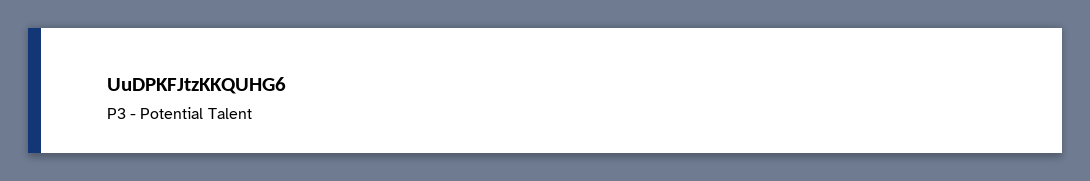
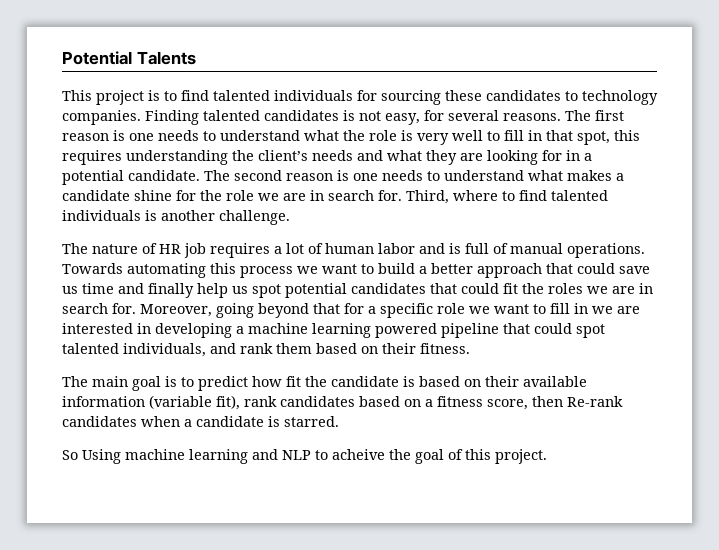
[107,77,286,94] [107,107,252,119] UuDPKFJtzKKQUHG6 // P3 - Potential Talent -> [62,51,196,65] [62,90,658,105] [62,110,624,125] [62,130,640,145] [62,150,592,165] [62,170,624,185] [62,190,608,204] [62,210,290,225] [62,243,645,258] [62,263,650,278] [62,283,653,298] [62,303,640,318] [62,323,605,338] [62,343,470,357] [62,376,587,391] [62,395,623,410] [62,416,339,427] [62,449,547,464] Potential Talents // This project is to find talented individuals for sourcing these candidates to technology companies. Finding talented candidates is not easy, for several reasons. The first reason is one needs to understand what the role is very well to fill in that spot, this requires understanding the client’s needs and what they are looking for in a potential candidate. The second reason is one needs to understand what makes a candidate shine for the role we are in search for. Third, where to find talented individuals is another challenge. // The nature of HR job requires a lot of human labor and is full of manual operations. Towards automating this process we want to build a better approach that could save us time and finally help us spot potential candidates that could fit the roles we are in search for. Moreover, going beyond that for a specific role we want to fill in we are interested in developing a machine learning powered pipeline that could spot talented individuals, and rank them based on their fitness. // The main goal is to predict how fit the candidate is based on their available information (variable fit), rank candidates based on a fitness score, then Re-rank candidates when a candidate is starred. // So Using machine learning and NLP to acheive the goal of this project.

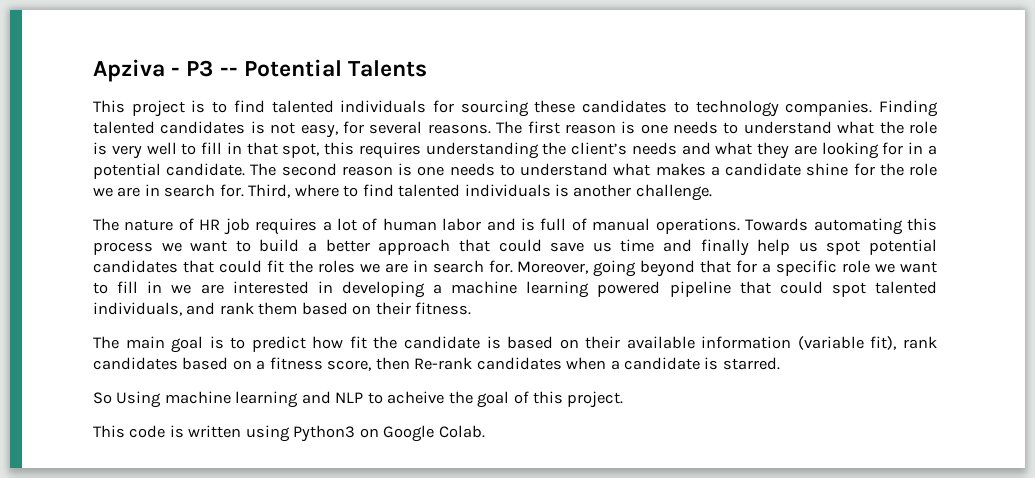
(62, 58) none -> [93,59,238,82] Apziva - P3 --
(547, 456) none -> [93,425,485,442] // This code is written using Python3 on Google Colab.

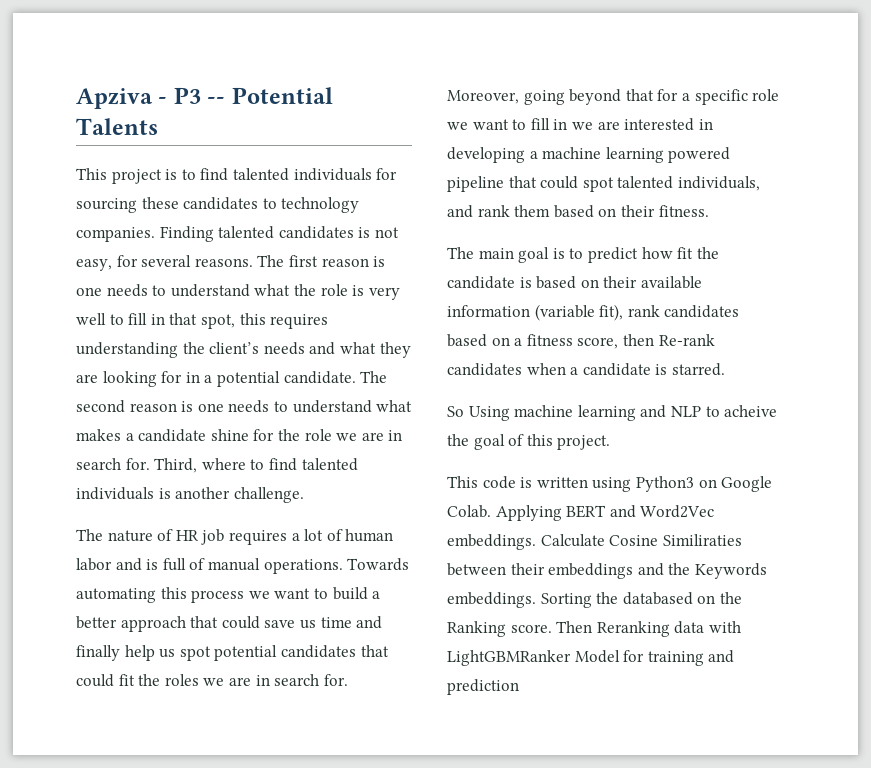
(485, 431) none -> [495,505,715,521] [447,534,742,550] [447,563,767,579] [447,592,742,608] [447,621,741,637] [447,650,735,666] [447,679,519,695] Applying BERT and Word2Vec embeddings. Calculate Cosine Similiraties between their embeddings and the Keywords embeddings. Sorting the databased on the Ranking score. Then Reranking data with LightGBMRanker Model for training and prediction

